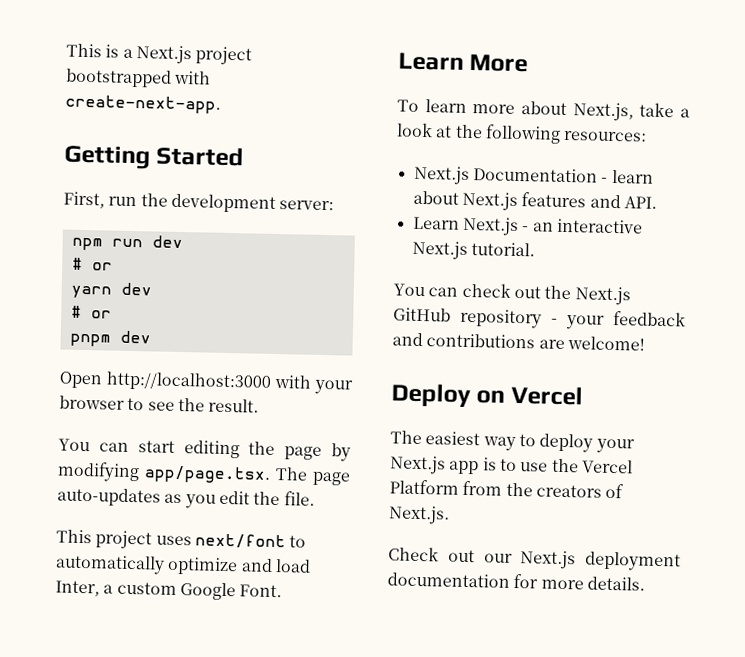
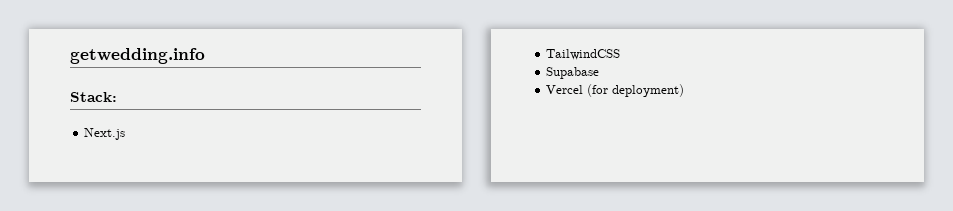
[66,43,253,66] [65,68,212,88] [65,94,221,114] [64,145,245,170] [63,191,335,213] [71,235,183,251] [71,257,113,271] [70,282,152,299] [70,305,112,319] [69,330,151,347] [59,371,353,395] [59,395,260,413] [58,438,351,462] [57,461,351,486] [57,487,315,509] [56,529,307,550] [55,554,311,576] [55,580,283,601] [398,52,529,73] [397,99,690,122] [396,122,648,144] [413,165,654,185] [412,190,657,211] [412,216,643,237] [411,240,535,260] [393,282,631,306] [393,307,686,330] [392,332,645,351] [391,383,583,408] [390,430,635,454] [389,455,633,475] [389,479,625,499] [388,505,450,525] [388,546,681,572] [387,572,645,591] This is a Next.js project bootstrapped with create-next-app. // Getting Started // First, run the development server: // npm run dev // # or // yarn dev // # or // pnpm dev // Open http://localhost:3000 with your browser to see the result. // You can start editing the page by modifying app/page.tsx. The page auto-updates as you edit the file. // This project uses next/font to automatically optimize and load Inter, a custom Google Font. // Learn More // To learn more about Next.js, take a look at the following resources: // Next.js Documentation - learn about Next.js features and API. // Learn Next.js - an interactive Next.js tutorial. // You can check out the Next.js GitHub repository - your feedback and contributions are welcome! // Deploy on Vercel // The easiest way to deploy your Next.js app is to use the Vercel Platform from the creators of Next.js. // Check out our Next.js deployment documentation for more details. -> [70,48,205,64] [70,92,117,102] [84,128,126,140] [546,49,621,60] [546,67,600,79] [546,84,685,97] getwedding.info // Stack: // Next.js // TailwindCSS // Supabase // Vercel (for deployment)

